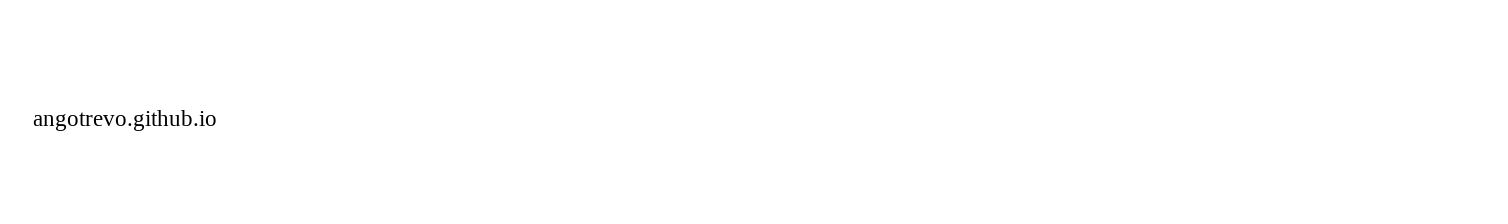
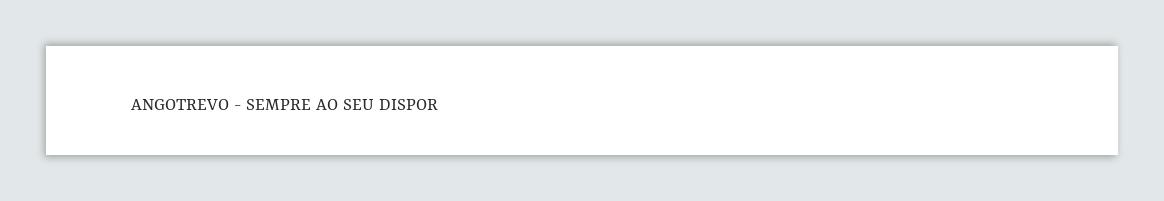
[33,110,217,131] angotrevo.github.io -> [131,99,438,110] ANGOTREVO - SEMPRE AO SEU DISPOR

